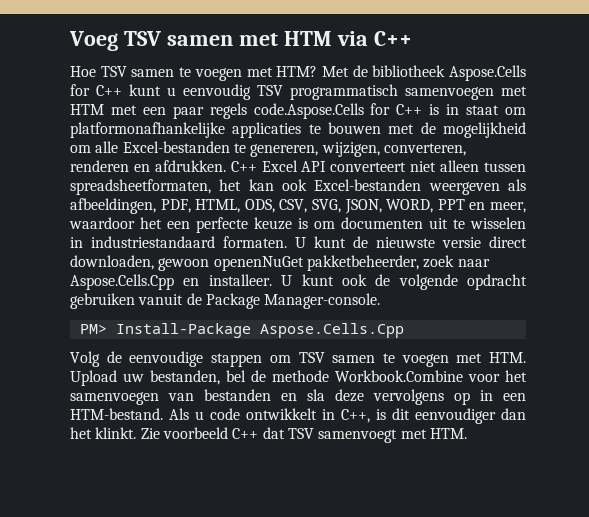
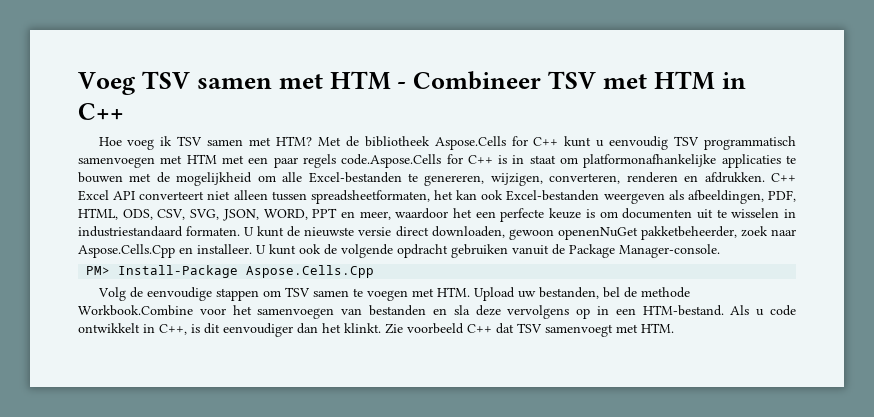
[336,31,412,46] [70,66,242,81] via C++ // Hoe TSV samen te voegen -> [397,71,746,90] [78,103,124,120] [98,136,244,150] - Combineer TSV met HTM in C++ // Hoe voeg ik TSV samen

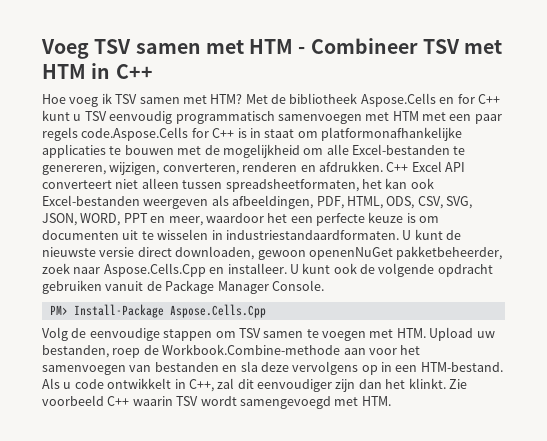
(506, 143) none -> [439,97,455,104] en
[609,136,700,150] eenvoudig TSV -> [84,111,173,124] TSV eenvoudig
[78,226,241,237] industriestandaard formaten. -> [225,230,399,240] industriestandaardformaten.
[619,244,720,258] Manager-console. -> [217,280,324,294] Manager Console.
[602,287,690,298] [78,305,193,316] bel de methode Workbook.Combine -> [112,344,366,358] roep de Workbook.Combine-methode aan
[191,324,200,333] is -> [217,378,235,389] zal
(293, 330) none -> [335,379,356,392] zijn
[496,323,613,337] dat TSV samenvoegt -> [132,396,331,409] waarin TSV wordt samengevoegd

